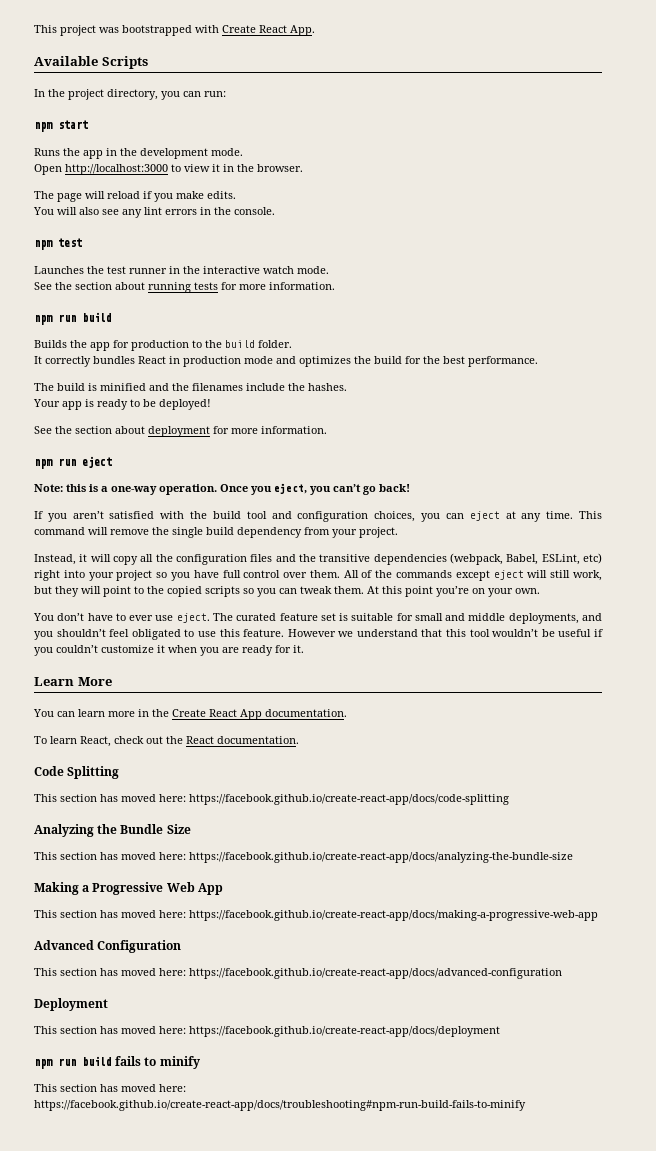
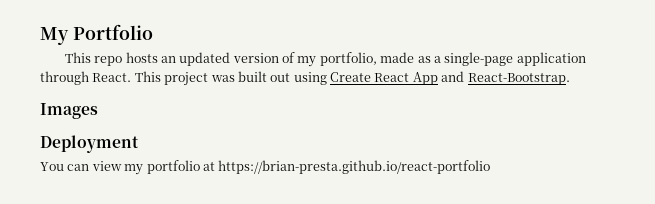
[34,25,315,36] [34,56,148,69] [34,89,226,100] [34,120,88,132] [34,148,243,159] [34,164,303,175] [34,191,236,202] [33,207,275,218] [34,238,82,250] [34,266,329,274] [34,282,335,293] [34,312,112,325] [34,340,292,351] [34,356,538,367] [34,383,347,391] [33,399,211,410] [34,426,327,437] [34,456,112,469] [34,483,410,495] [34,511,602,522] [34,527,398,538] [34,553,602,565] [34,570,602,581] [34,586,540,597] [33,613,602,624] [34,629,603,640] [34,645,304,656] [34,677,112,686] [33,709,347,720] [34,736,299,747] [34,766,120,779] [34,794,509,805] [34,824,191,837] [34,852,573,863] [34,882,223,895] [34,910,598,921] [34,940,182,953] [34,968,562,979] [34,998,108,1011] [34,1026,500,1037] [34,1056,200,1069] [34,1084,186,1092] [34,1100,526,1111] This project was bootstrapped with Create React App. // Available Scripts // In the project directory, you can run: // npm start // Runs the app in the development mode. // Open http://localhost:3000 to view it in the browser. // The page will reload if you make edits. // You will also see any lint errors in the console. // npm test // Launches the test runner in the interactive watch mode. // See the section about running tests for more information. // npm run build // Builds the app for production to the build folder. // It correctly bundles React in production mode and optimizes the build for the best performance. // The build is minified and the filenames include the hashes. // Your app is ready to be deployed! // See the section about deployment for more information. // npm run eject // Note: this is a one-way operation. Once you eject, you can’t go back! // If you aren’t satisfied with the build tool and configuration choices, you can eject at any time. This command will remove the single build dependency from your project. // Instead, it will copy all the configuration files and the transitive dependencies (webpack, Babel, ESLint, etc) right into your project so you have full control over them. All of the commands except eject will still work, but they will point to the copied scripts so you can tweak them. At this point you’re on your own. // You don’t have to ever use eject. The curated feature set is suitable for small and middle deployments, and you shouldn’t feel obligated to use this feature. However we understand that this tool wouldn’t be useful if you couldn’t customize it when you are ready for it. // Learn More // You can learn more in the Create React App documentation. // To learn React, check out the React documentation. // Code Splitting // This section has moved here: https://facebook.github.io/create-react-app/docs/code-splitting // Analyzing the Bundle Size // This section has moved here: https://facebook.github.io/create-react-app/docs/analyzing-the-bundle-size // Making a Progressive Web App // This section has moved here: https://facebook.github.io/create-react-app/docs/making-a-progressive-web-app // Advanced Configuration // This section has moved here: https://facebook.github.io/create-react-app/docs/advanced-configuration // Deployment // This section has moved here: https://facebook.github.io/create-react-app/docs/deployment // npm run build fails to minify // This section has moved here: https://facebook.github.io/create-react-app/docs/troubleshooting#npm-run-build-fails-to-minify -> [40,24,153,45] [64,52,586,67] [40,71,570,86] [40,103,98,119] [40,135,139,153] [40,160,491,175] My Portfolio // This repo hosts an updated version of my portfolio, made as a single-page application through React. This project was built out using Create React App and React-Bootstrap. // Images // Deployment // You can view my portfolio at https://brian-presta.github.io/react-portfolio

